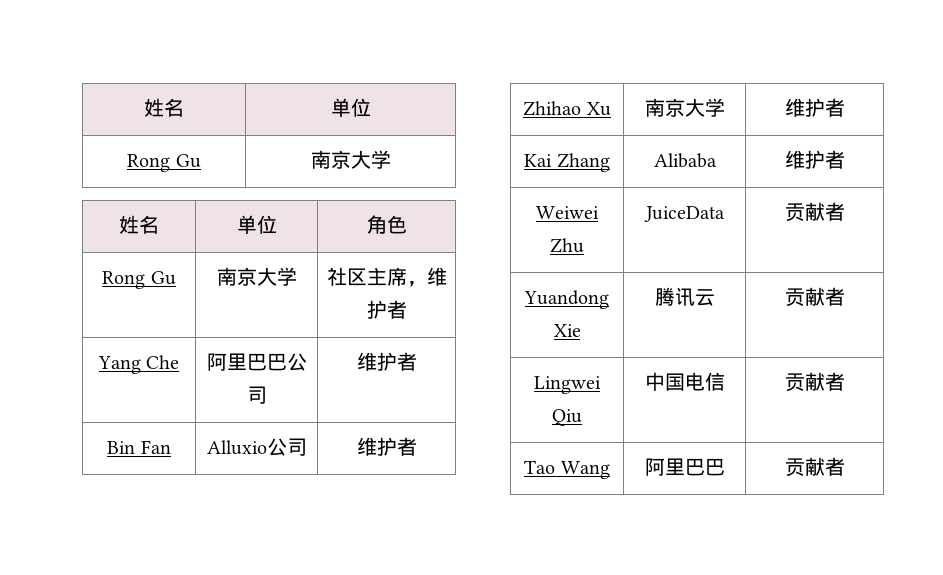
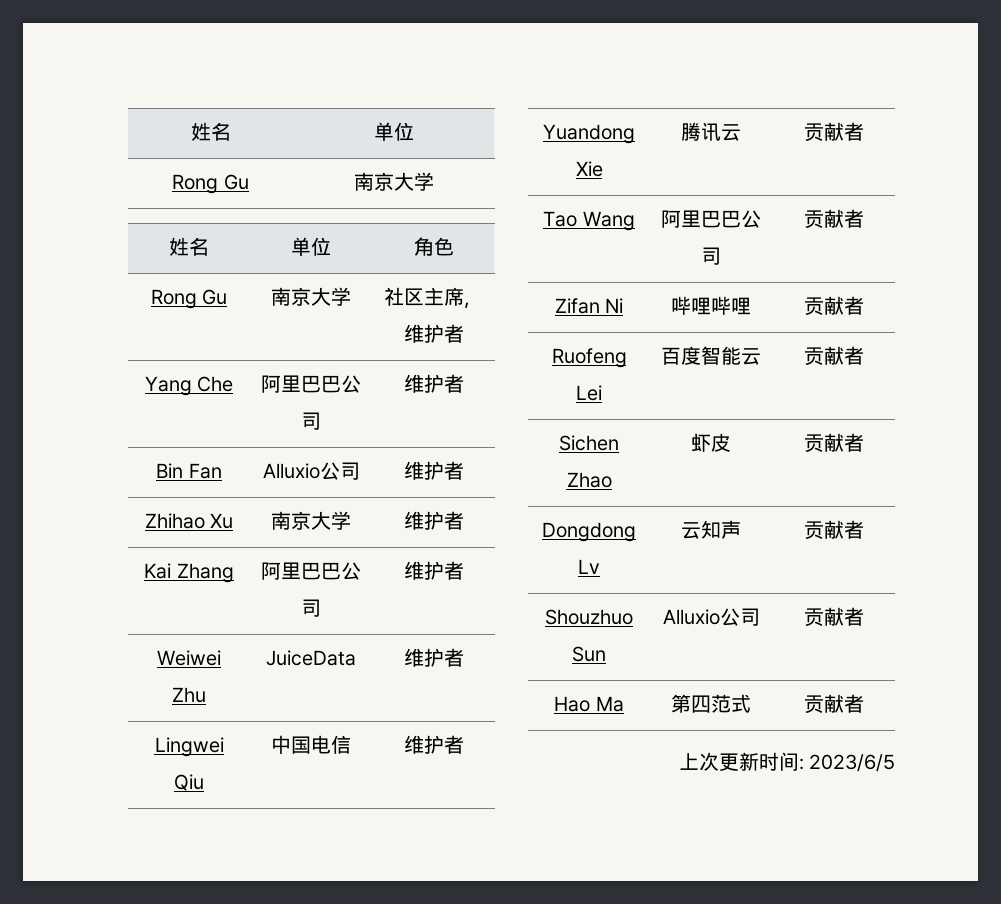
[653,153,717,168] Alibaba -> [261,562,361,580] [301,599,321,617] 阿里巴巴公司
[784,202,825,222] 贡献 -> [403,648,464,667] [154,737,224,757] [174,774,204,791] [271,735,351,754] [403,735,444,754] 维护者 // Lingwei Qiu | 中国电信 | 维护
[534,376,601,394] [552,409,582,426] [644,372,725,391] [784,372,845,392] // Lingwei Qiu | 中国电信 | 贡献者 -> (864, 131) none
[784,457,845,477] | 贡献者 -> [741,210,761,228] [701,247,721,265] [803,209,864,229] [554,298,624,314] [671,296,751,315] [803,296,864,316] [551,348,627,368] [576,385,602,401] [661,346,761,365] [803,346,864,366] [559,435,619,451] [566,472,612,488] [691,433,731,452] [803,433,864,453] [542,522,636,542] [578,559,600,574] [681,520,741,539] [803,520,864,540] [545,609,633,625] [572,646,606,662] [662,608,760,626] [803,607,864,627] [554,696,624,712] [671,694,751,713] [803,694,864,714] [678,752,895,772] 公司 | 贡献者 // Zifan Ni | 哔哩哔哩 | 贡献者 // Ruofeng Lei | 百度智能云 | 贡献者 // Sichen Zhao | 虾皮 | 贡献者 // Dongdong Lv | 云知声 | 贡献者 // Shouzhuo Sun | Alluxio公司 | 贡献者 // Hao Ma | 第四范式 | 贡献者 // 上次更新时间: 2023/6/5

